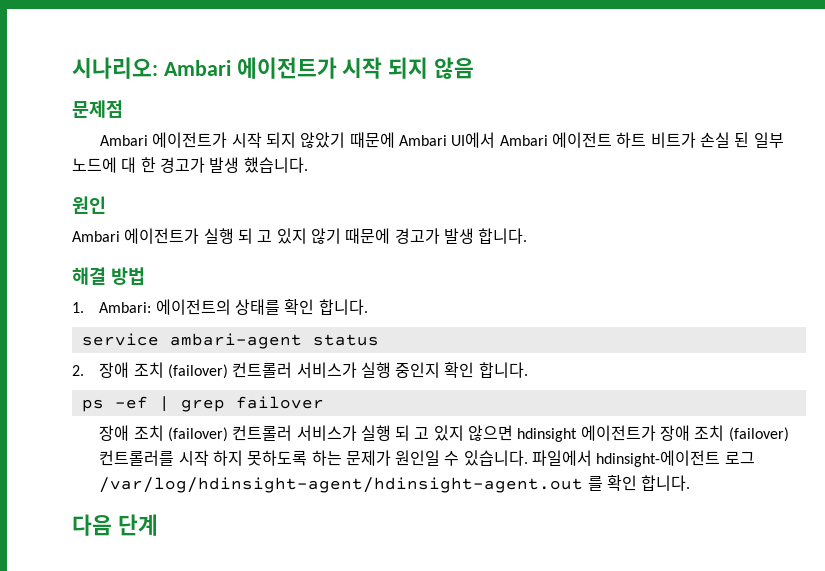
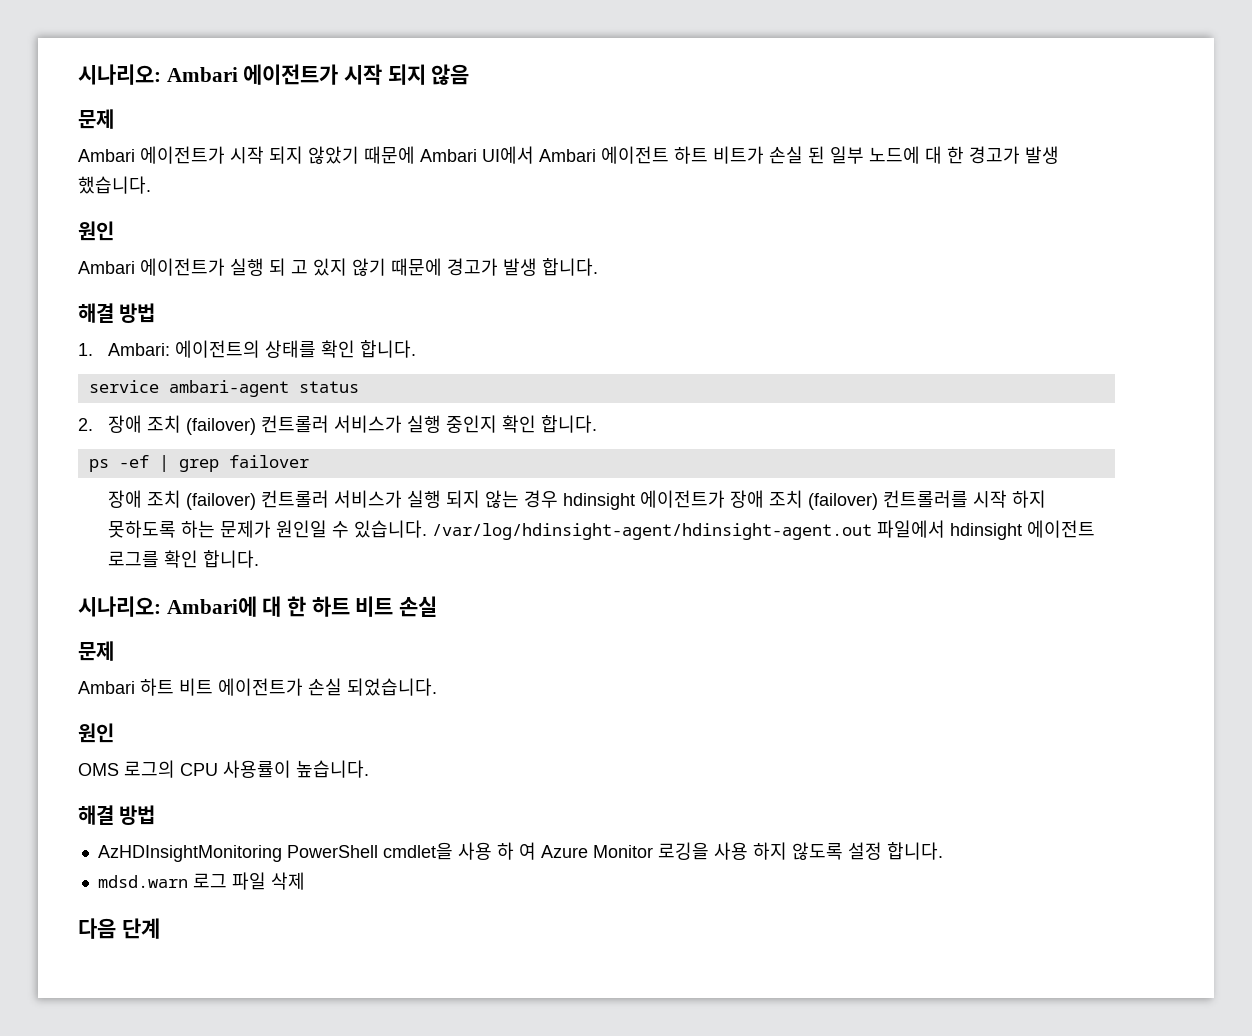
[72,100,123,118] 문제점 -> [78,109,114,129] 문제
[395,425,514,441] 되 고 있지 않으면 -> [446,490,559,508] 되지 않는 경우
[532,450,755,467] [99,475,691,493] 파일에서 hdinsight-에이전트 로그 /var/log/hdinsight-agent/hdinsight-agent.out 를 확인 합니다. -> [432,520,1096,540] [108,550,260,568] [78,596,438,617] [78,641,114,661] [78,678,437,696] [78,723,114,743] [78,760,369,778] [78,805,156,825] [97,842,943,862] [97,872,305,890] /var/log/hdinsight-agent/hdinsight-agent.out 파일에서 hdinsight 에이전트 로그를 확인 합니다. // 시나리오: Ambari에 대 한 하트 비트 손실 // 문제 // Ambari 하트 비트 에이전트가 손실 되었습니다. // 원인 // OMS 로그의 CPU 사용률이 높습니다. // 해결 방법 // AzHDInsightMonitoring PowerShell cmdlet을 사용 하 여 Azure Monitor 로깅을 사용 하지 않도록 설정 합니다. // mdsd.warn 로그 파일 삭제

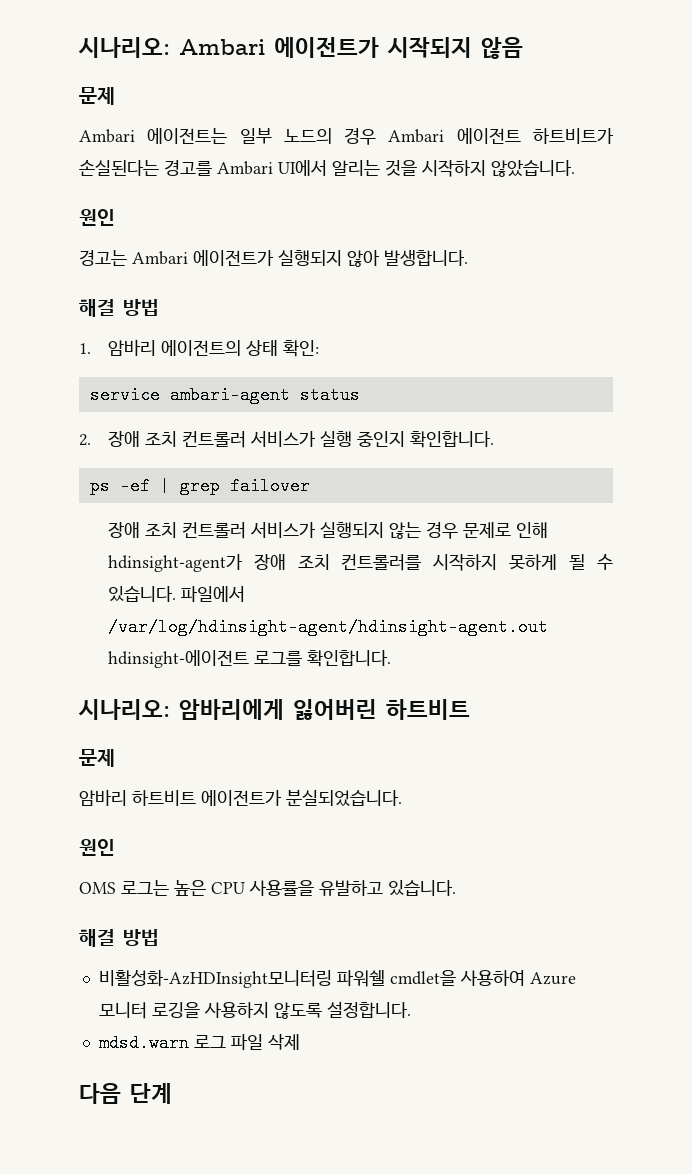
[344,64,426,85] 시작 되지 -> [387,37,472,58] 시작되지
[140,146,1059,164] [78,176,151,194] [78,221,114,241] [78,258,598,276] [78,303,156,323] [78,340,417,358] 에이전트가 시작 되지 않았기 때문에 Ambari UI에서 Ambari 에이전트 하트 비트가 손실 된 일부 노드에 대 한 경고가 발생 했습니다. // 원인 // Ambari 에이전트가 실행 되 고 있지 않기 때문에 경고가 발생 합니다. // 해결 방법 // 1. Ambari: 에이전트의 상태를 확인 합니다. -> [147,128,614,145] [79,159,575,177] [79,209,115,226] [79,250,468,267] [79,299,159,317] [79,339,319,357] 에이전트는 일부 노드의 경우 Ambari 에이전트 하트비트가 손실된다는 경고를 Ambari UI에서 알리는 것을 시작하지 않았습니다. // 원인 // 경고는 Ambari 에이전트가 실행되지 않아 발생합니다. // 해결 방법 // 1. 암바리 에이전트의 상태 확인:
[186,418,257,435] (failover) -> (177, 439) none
[502,415,598,433] 확인 합니다. -> [409,431,494,448] 확인합니다.
[186,490,1047,510] [108,520,1096,540] [108,550,260,568] [78,596,438,617] [78,641,114,661] [78,678,437,696] [78,723,114,743] [78,760,369,778] [78,805,156,825] [97,842,943,862] (failover) 컨트롤러 서비스가 실행 되지 않는 경우 hdinsight 에이전트가 장애 조치 (failover) 컨트롤러를 시작 하지 못하도록 하는 문제가 원인일 수 있습니다. /var/log/hdinsight-agent/hdinsight-agent.out 파일에서 hdinsight 에이전트 로그를 확인 합니다. // 시나리오: Ambari에 대 한 하트 비트 손실 // 문제 // Ambari 하트 비트 에이전트가 손실 되었습니다. // 원인 // OMS 로그의 CPU 사용률이 높습니다. // 해결 방법 // AzHDInsightMonitoring PowerShell cmdlet을 사용 하 여 Azure Monitor 로깅을 사용 하지 않도록 설정 합니다. -> [181,522,548,539] [107,553,613,572] [107,586,245,603] [107,618,548,636] [107,650,391,668] [78,699,470,720] [79,749,115,767] [79,789,402,807] [79,839,115,856] [79,880,456,896] [79,929,159,947] [98,969,576,988] [98,1001,411,1019] 컨트롤러 서비스가 실행되지 않는 경우 문제로 인해 hdinsight-agent가 장애 조치 컨트롤러를 시작하지 못하게 될 수 있습니다. 파일에서 /var/log/hdinsight-agent/hdinsight-agent.out hdinsight-에이전트 로그를 확인합니다. // 시나리오: 암바리에게 잃어버린 하트비트 // 문제 // 암바리 하트비트 에이전트가 분실되었습니다. // 원인 // OMS 로그는 높은 CPU 사용률을 유발하고 있습니다. // 해결 방법 // 비활성화-AzHDInsight모니터링 파워쉘 cmdlet을 사용하여 Azure 모니터 로깅을 사용하지 않도록 설정합니다.

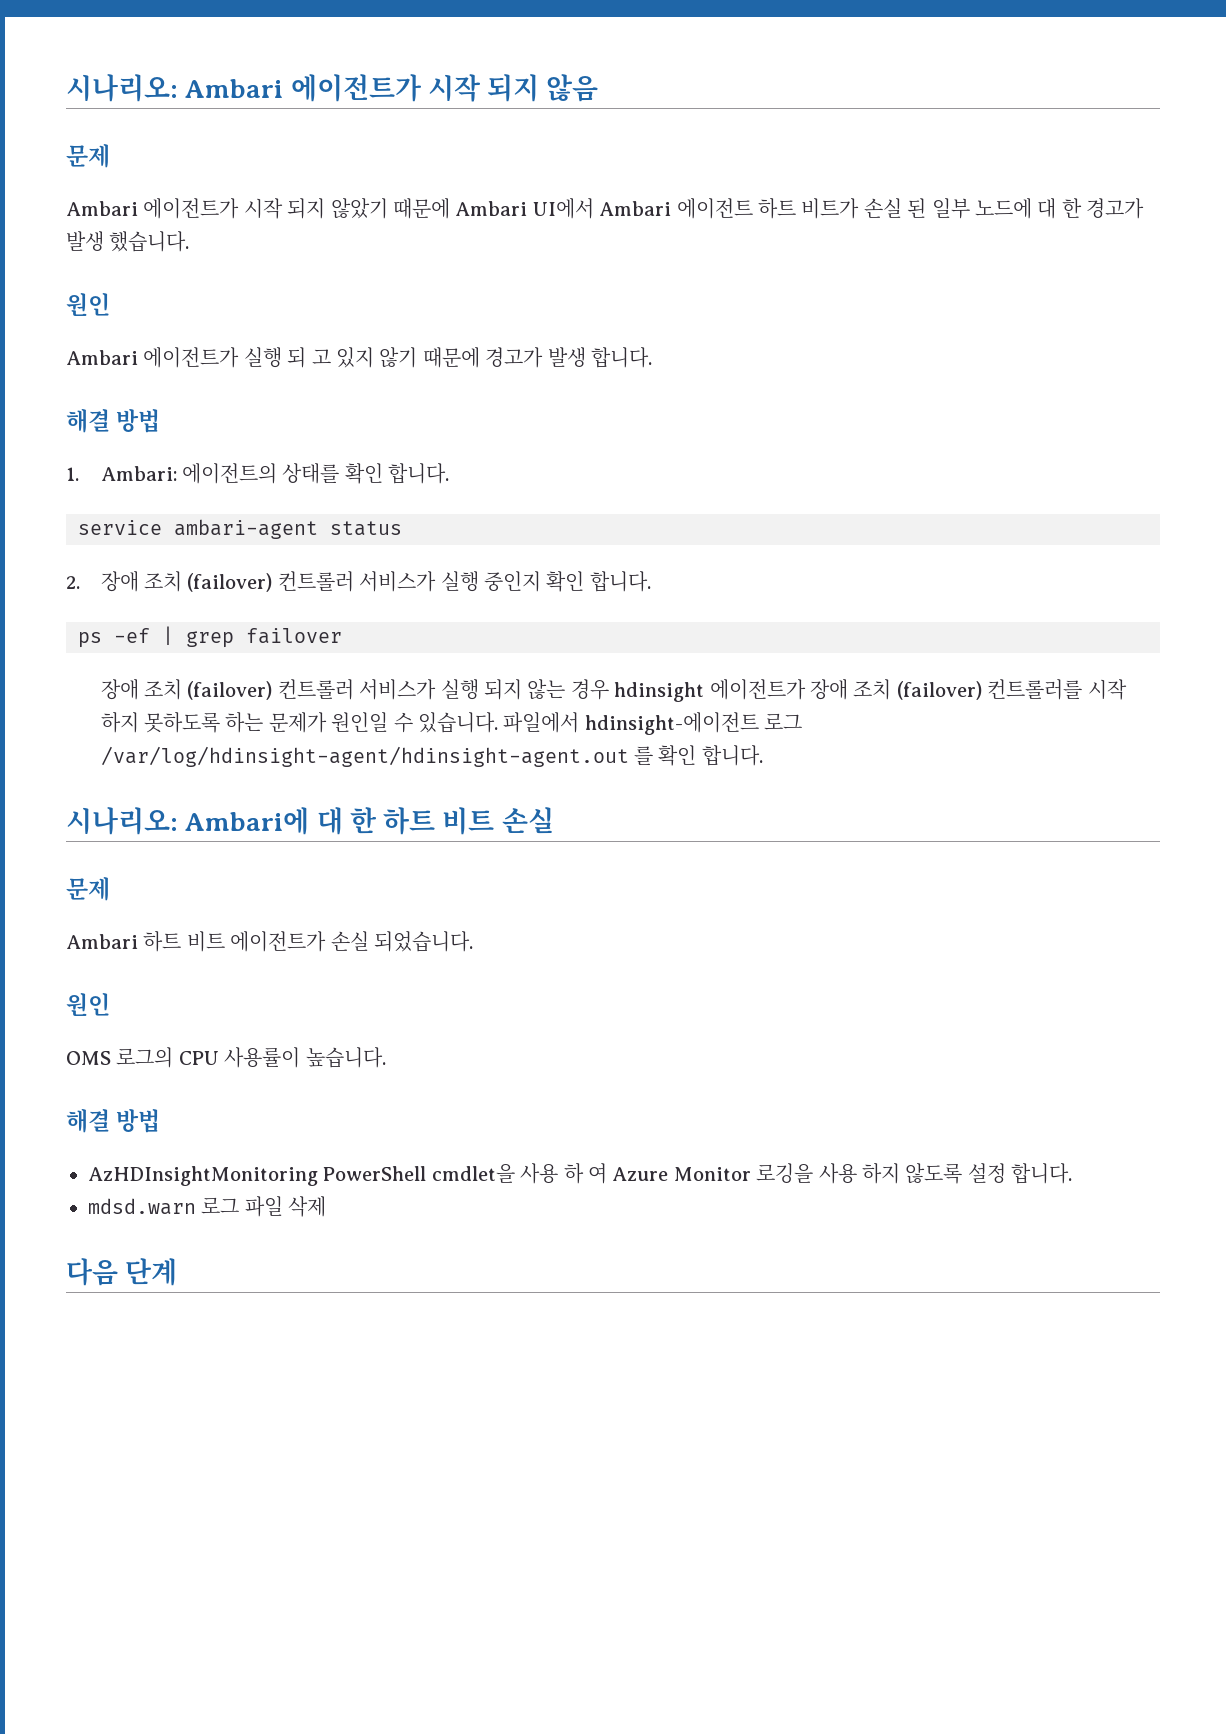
[387,37,472,58] 시작되지 -> [427,74,540,102] 시작 되지
[147,128,614,145] [79,159,575,177] [79,209,115,226] [79,250,468,267] [79,299,159,317] [79,339,319,357] 에이전트는 일부 노드의 경우 Ambari 에이전트 하트비트가 손실된다는 경고를 Ambari UI에서 알리는 것을 시작하지 않았습니다. // 원인 // 경고는 Ambari 에이전트가 실행되지 않아 발생합니다. // 해결 방법 // 1. 암바리 에이전트의 상태 확인: -> [143,198,1145,219] [66,231,190,252] [66,293,110,316] [66,347,652,368] [66,409,161,433] [66,463,450,484] 에이전트가 시작 되지 않았기 때문에 Ambari UI에서 Ambari 에이전트 하트 비트가 손실 된 일부 노드에 대 한 경고가 발생 했습니다. // 원인 // Ambari 에이전트가 실행 되 고 있지 않기 때문에 경고가 발생 합니다. // 해결 방법 // 1. Ambari: 에이전트의 상태를 확인 합니다.
(177, 439) none -> [187,573,273,592] (failover)
[409,431,494,448] 확인합니다. -> [546,571,651,592] 확인 합니다.
[181,522,548,539] [107,553,613,572] [107,586,245,603] [107,618,548,636] [107,650,391,668] [78,699,470,720] [79,749,115,767] [79,789,402,807] [79,839,115,856] [79,880,456,896] [79,929,159,947] [98,969,576,988] [98,1001,411,1019] 컨트롤러 서비스가 실행되지 않는 경우 문제로 인해 hdinsight-agent가 장애 조치 컨트롤러를 시작하지 못하게 될 수 있습니다. 파일에서 /var/log/hdinsight-agent/hdinsight-agent.out hdinsight-에이전트 로그를 확인합니다. // 시나리오: 암바리에게 잃어버린 하트비트 // 문제 // 암바리 하트비트 에이전트가 분실되었습니다. // 원인 // OMS 로그는 높은 CPU 사용률을 유발하고 있습니다. // 해결 방법 // 비활성화-AzHDInsight모니터링 파워쉘 cmdlet을 사용하여 Azure 모니터 로깅을 사용하지 않도록 설정합니다. -> [187,679,1127,702] [100,712,803,735] [100,745,763,767] [66,807,554,835] [66,877,110,901] [66,931,473,952] [66,993,110,1016] [66,1047,386,1068] [66,1109,161,1133] [88,1163,1073,1186] (failover) 컨트롤러 서비스가 실행 되지 않는 경우 hdinsight 에이전트가 장애 조치 (failover) 컨트롤러를 시작 하지 못하도록 하는 문제가 원인일 수 있습니다. 파일에서 hdinsight-에이전트 로그 /var/log/hdinsight-agent/hdinsight-agent.out 를 확인 합니다. // 시나리오: Ambari에 대 한 하트 비트 손실 // 문제 // Ambari 하트 비트 에이전트가 손실 되었습니다. // 원인 // OMS 로그의 CPU 사용률이 높습니다. // 해결 방법 // AzHDInsightMonitoring PowerShell cmdlet을 사용 하 여 Azure Monitor 로깅을 사용 하지 않도록 설정 합니다.

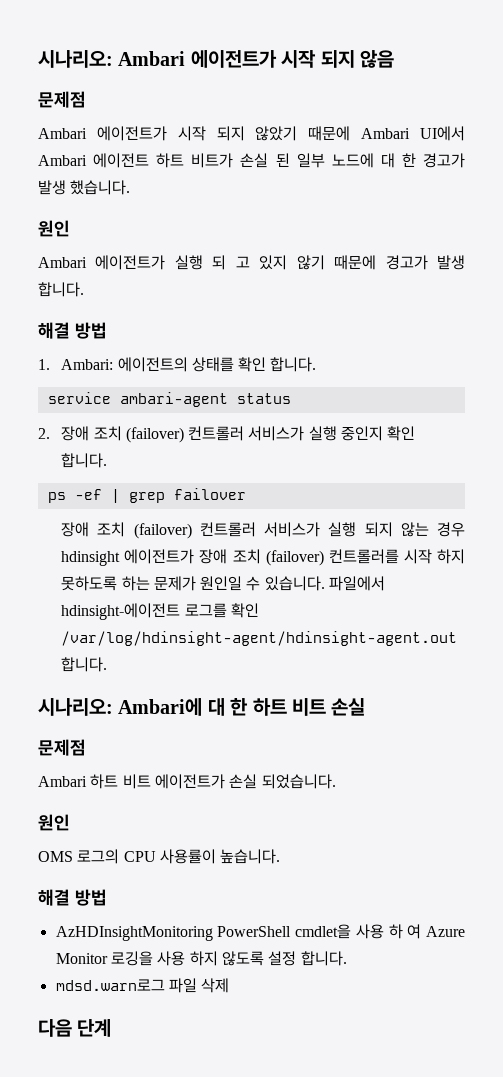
[66,144,110,168] 문제 -> [38,91,86,108] 문제점
[764,713,803,730] [100,745,697,767] 로그 /var/log/hdinsight-agent/hdinsight-agent.out 를 확인 -> [184,603,259,618] [61,631,458,646] 로그를 확인 /var/log/hdinsight-agent/hdinsight-agent.out
[66,877,110,901] 문제 -> [38,739,86,756] 문제점
[88,1197,240,1215] mdsd.warn 로그 -> [55,979,165,991] mdsd.warn로그

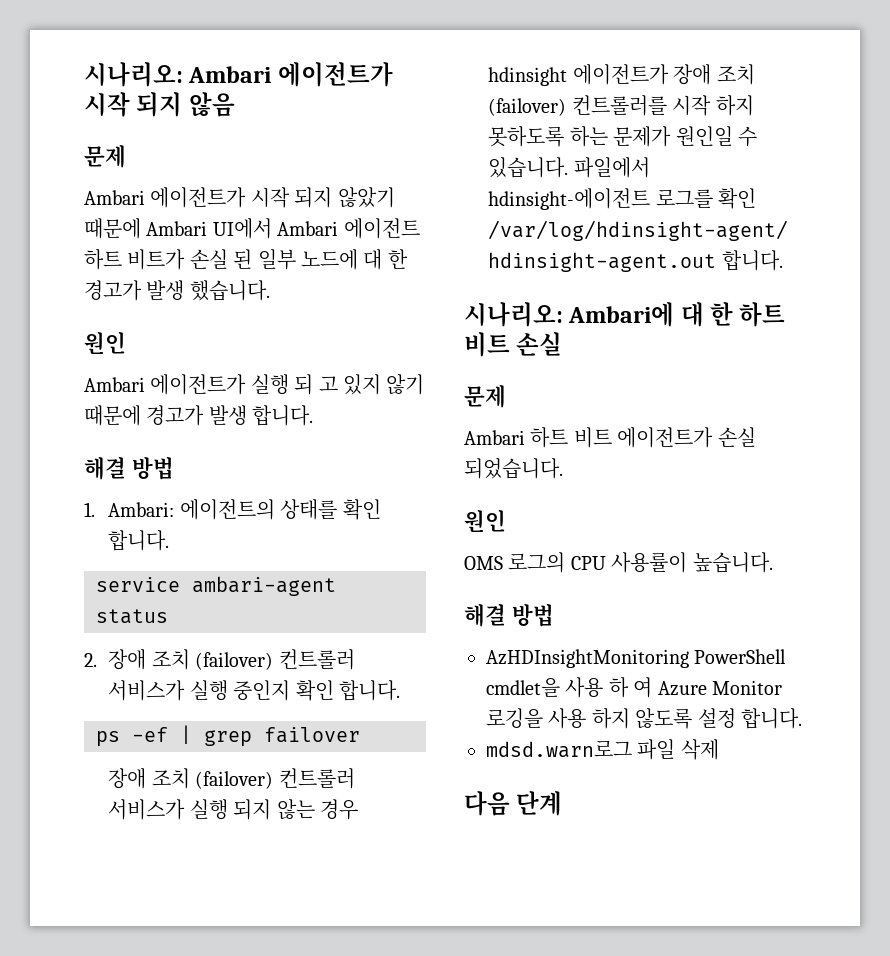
[38,91,86,108] 문제점 -> [84,145,126,168] 문제
[38,739,86,756] 문제점 -> [464,385,506,408] 문제

